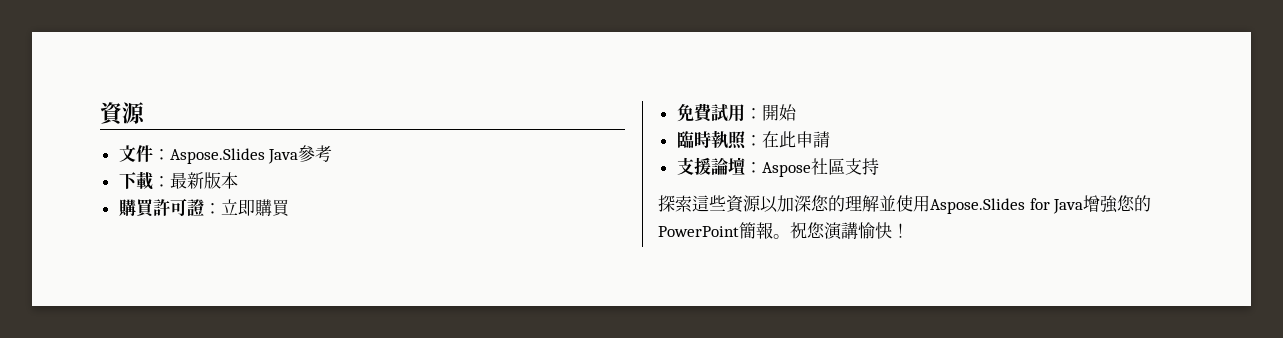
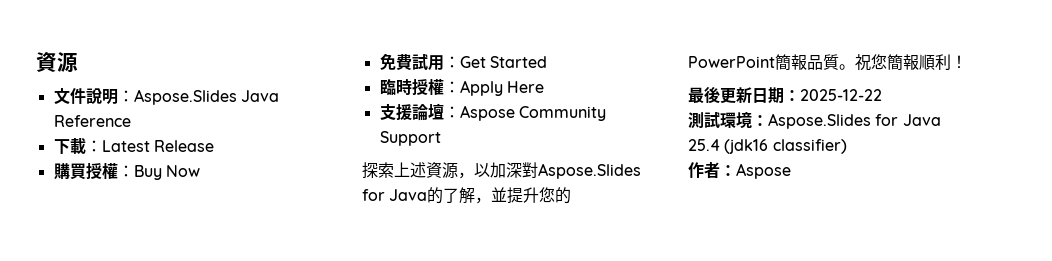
(153, 153) none -> [85,88,118,105] 說明
[298,145,333,162] 參考 -> [53,115,131,127] Reference
[169,172,238,189] [118,198,290,218] 最新版本 // 購買許可證：立即購買 -> [101,140,214,152] [53,162,200,180] Latest Release // 購買授權：Buy Now
[761,104,797,121] 開始 -> [459,56,547,68] Get Started
[710,130,830,150] 執照：在此申請 -> [411,78,544,96] 授權：Apply Here
[810,158,879,175] 社區支持 -> [518,106,606,121] [379,131,441,146] Community Support
[692,195,1152,214] [658,222,909,240] 這些資源以加深您的理解並使用Aspose.Slides for Java增強您的PowerPoint簡報。祝您演講愉快！ -> [394,162,641,179] [362,187,572,204] [688,54,967,71] [688,86,882,104] [688,112,941,129] [688,139,847,154] [688,162,791,179] 上述資源，以加深對Aspose.Slides for Java的了解，並提升您的PowerPoint簡報品質。祝您簡報順利！ // 最後更新日期：2025-12-22 // 測試環境：Aspose.Slides for Java 25.4 (jdk16 classifier) // 作者：Aspose

